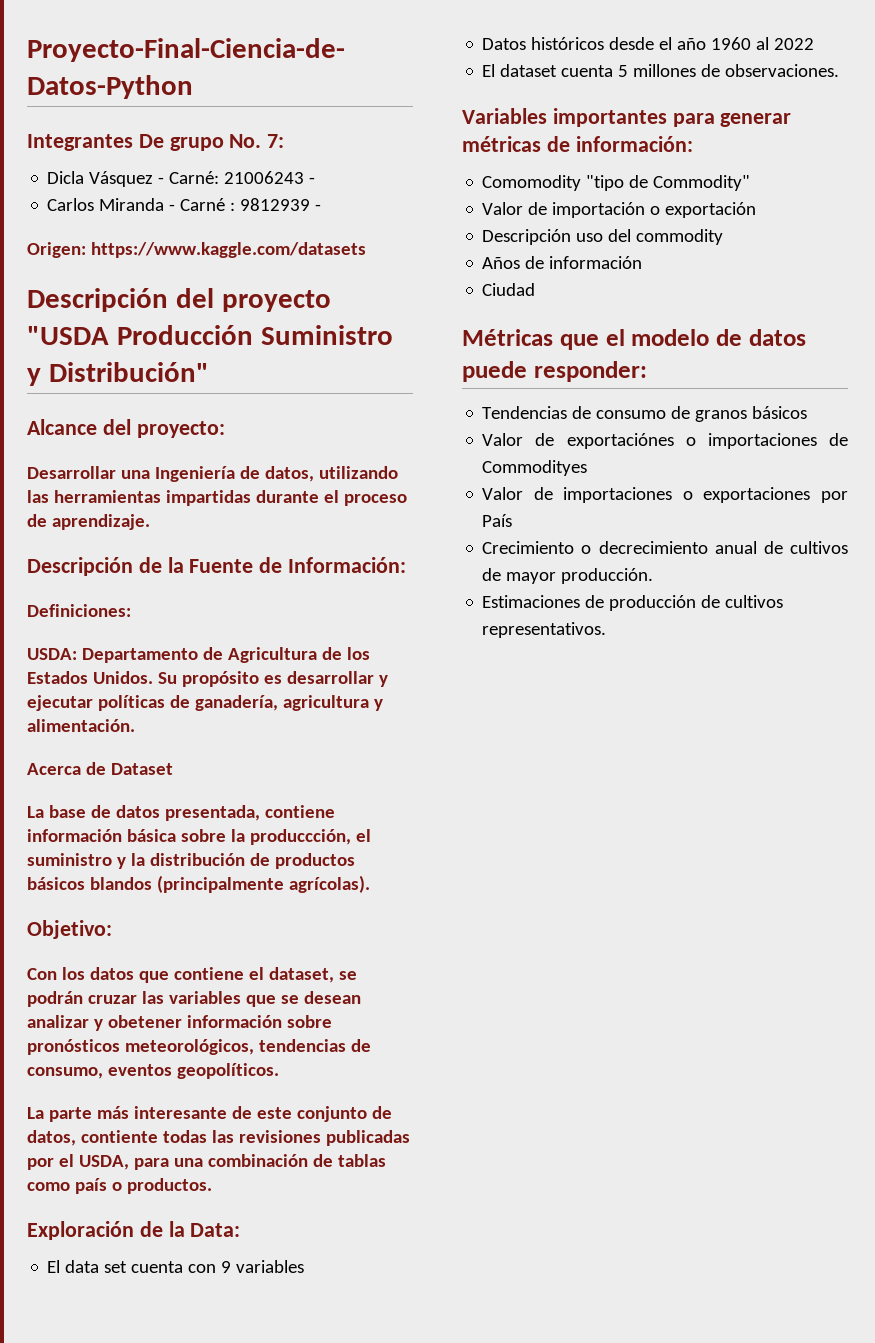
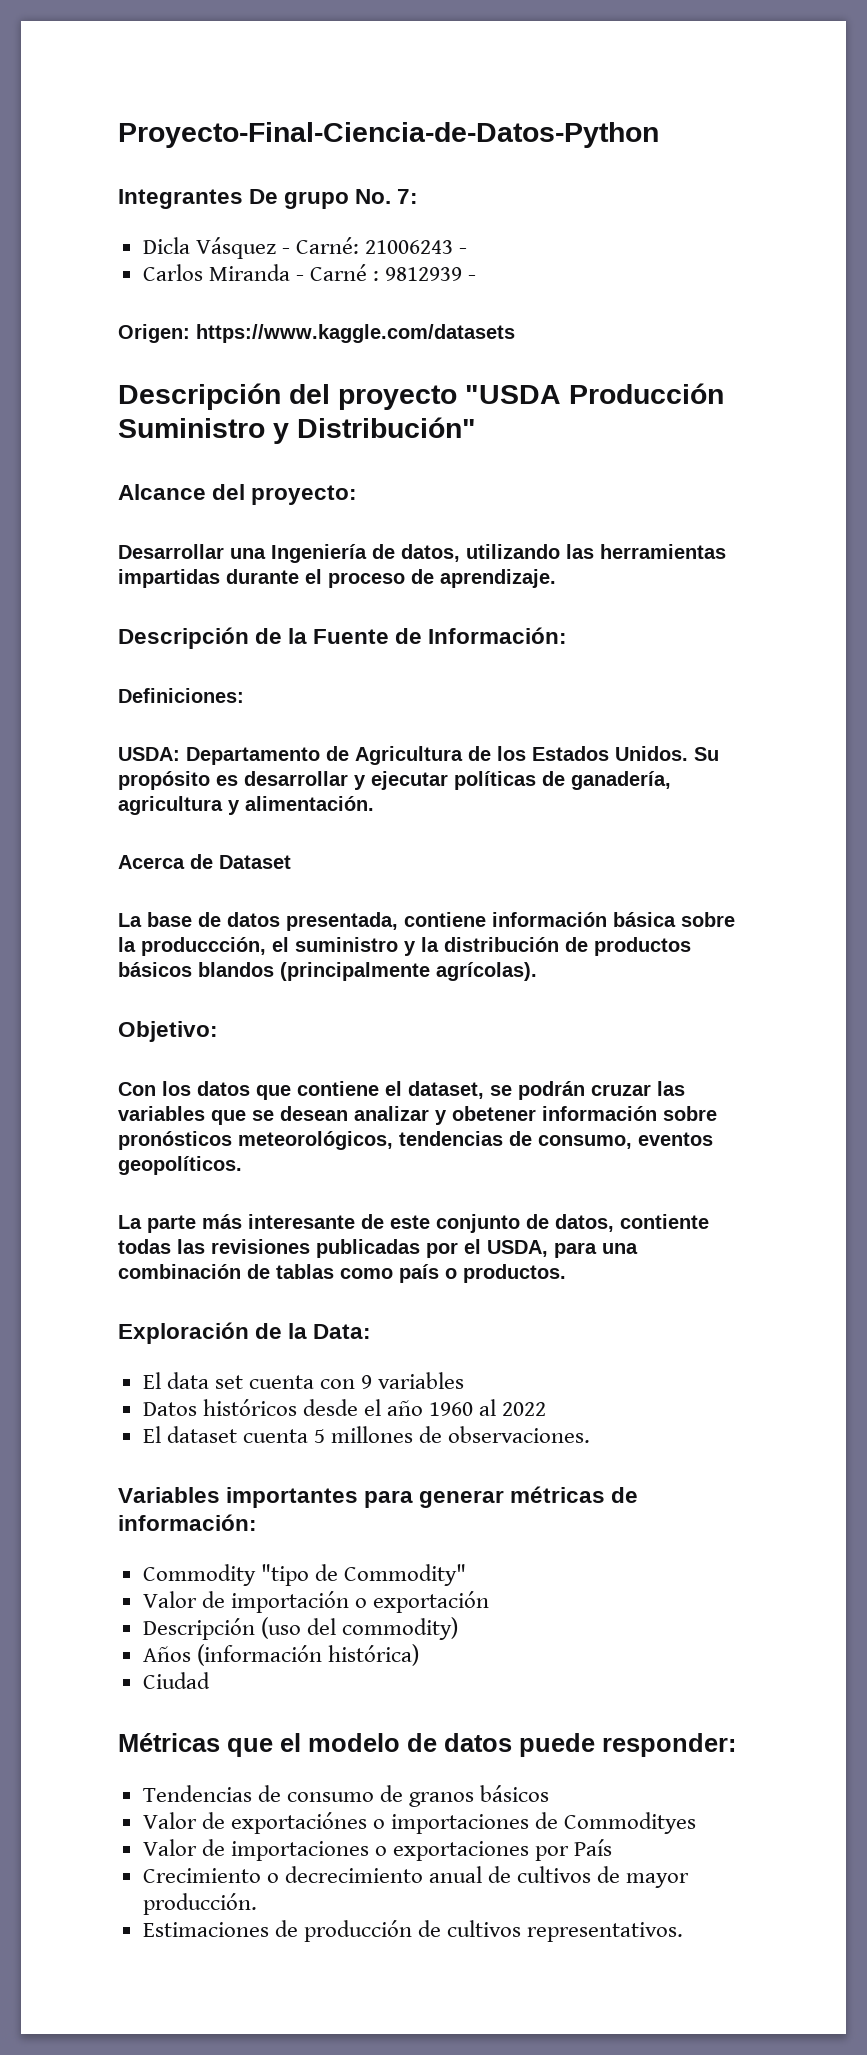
[482,175,582,191] Comomodity -> [142,1564,256,1586] Commodity
[576,229,724,245] uso del commodity -> [260,1617,458,1640] (uso del commodity)
[525,256,643,269] de información -> [196,1644,419,1666] (información histórica)

